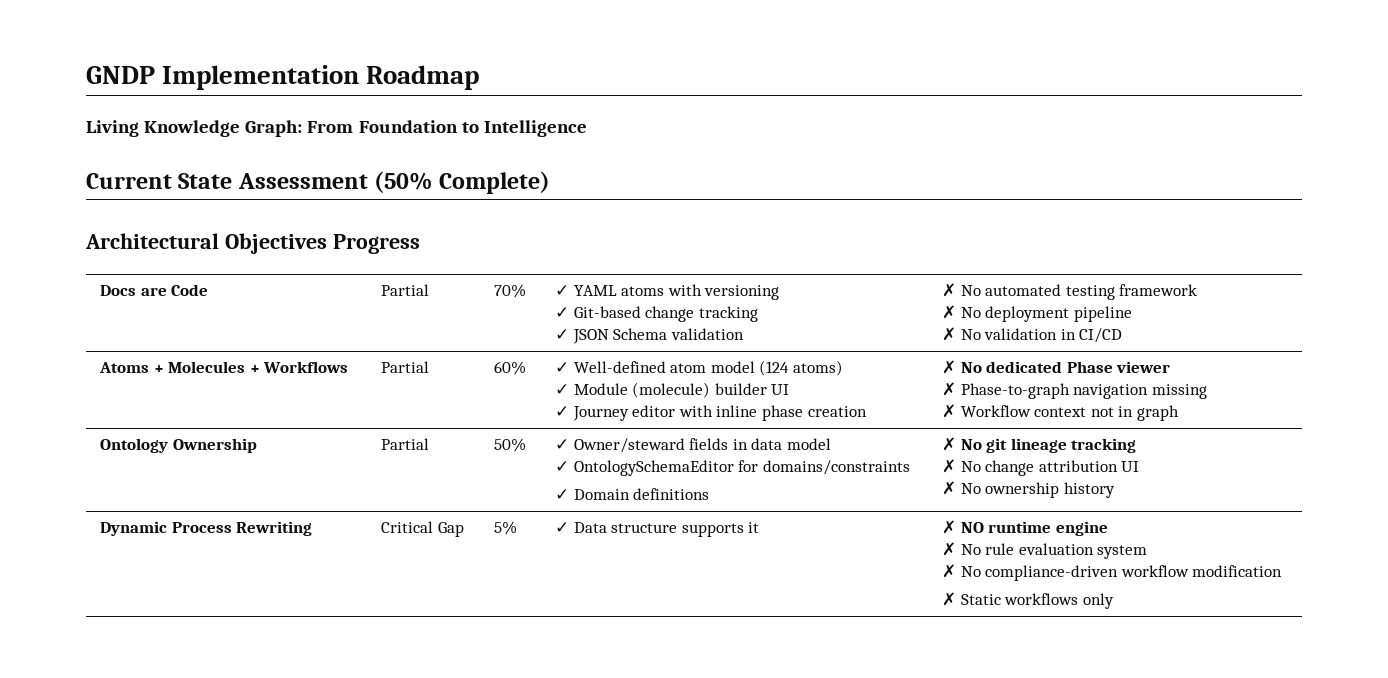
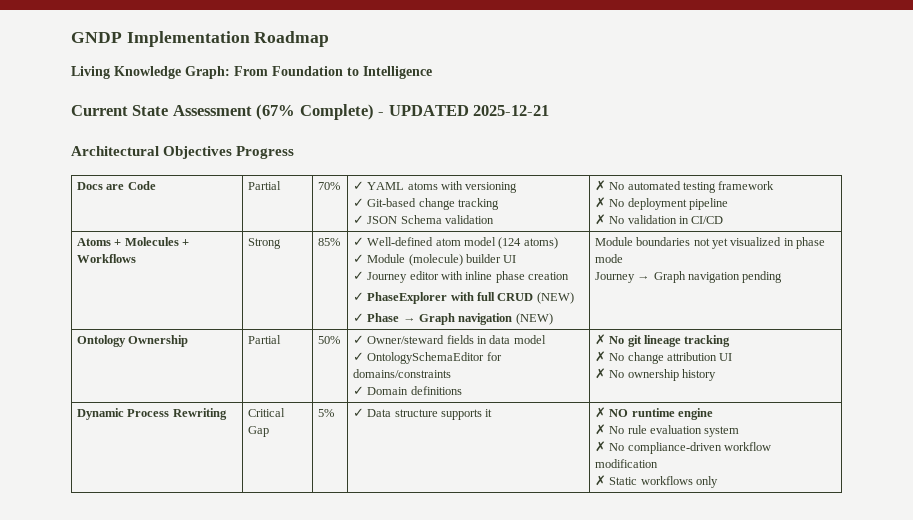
[374,171,433,193] (50% -> [256,104,296,120] (67%
(550, 182) none -> [378,105,550,116] - UPDATED 2025-12-21
[380,361,429,373] [493,361,526,375] Partial | 60% -> [247,238,281,249] [317,238,340,246] Strong | 85%
[941,360,1171,374] [941,382,1207,399] [941,404,1179,421] | ✗ No dedicated Phase viewer // ✗ Phase-to-graph navigation missing // ✗ Workflow context not in graph -> [352,292,574,304] [352,313,553,325] [594,237,826,249] [594,254,623,263] [594,271,783,283] // ✓ PhaseExplorer with full CRUD (NEW) // ✓ Phase → Graph navigation (NEW) | Module boundaries not yet visualized in phase mode // Journey → Graph navigation pending

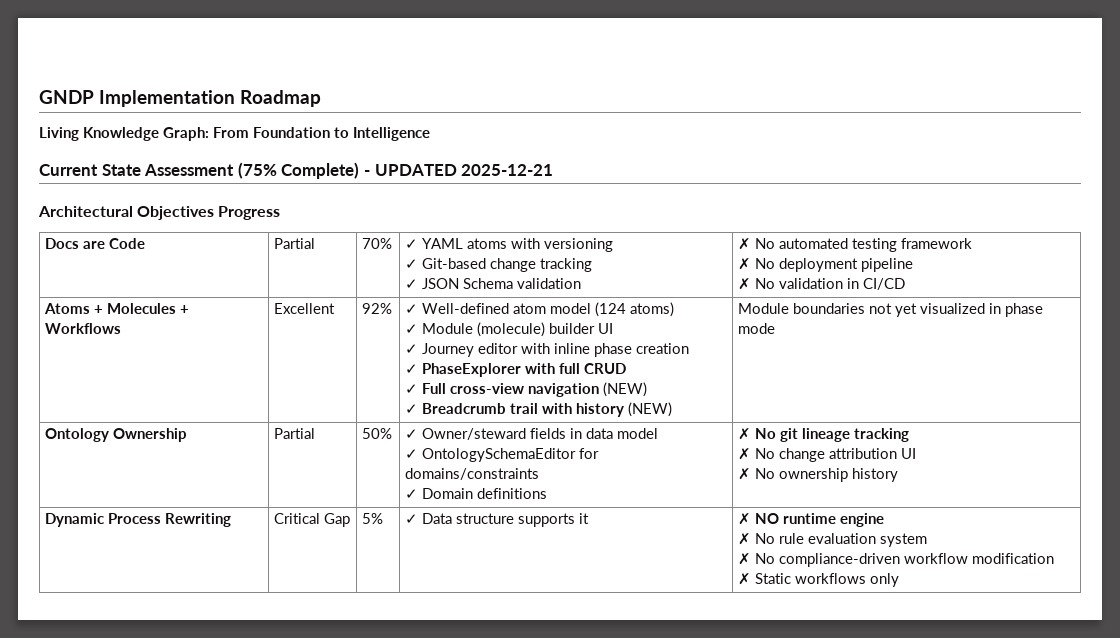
[256,104,296,120] (67% -> [237,162,277,179] (75%
[247,238,281,249] [317,238,340,246] Strong | 85% -> [273,303,335,314] [361,303,392,314] Excellent | 92%
[536,292,574,304] [352,313,513,325] (NEW) // ✓ Phase → Graph navigation -> [404,382,647,397] [404,403,624,417] // ✓ Full cross-view navigation (NEW) // ✓ Breadcrumb trail with history
[594,271,783,283] // Journey → Graph navigation pending -> (775, 328) none

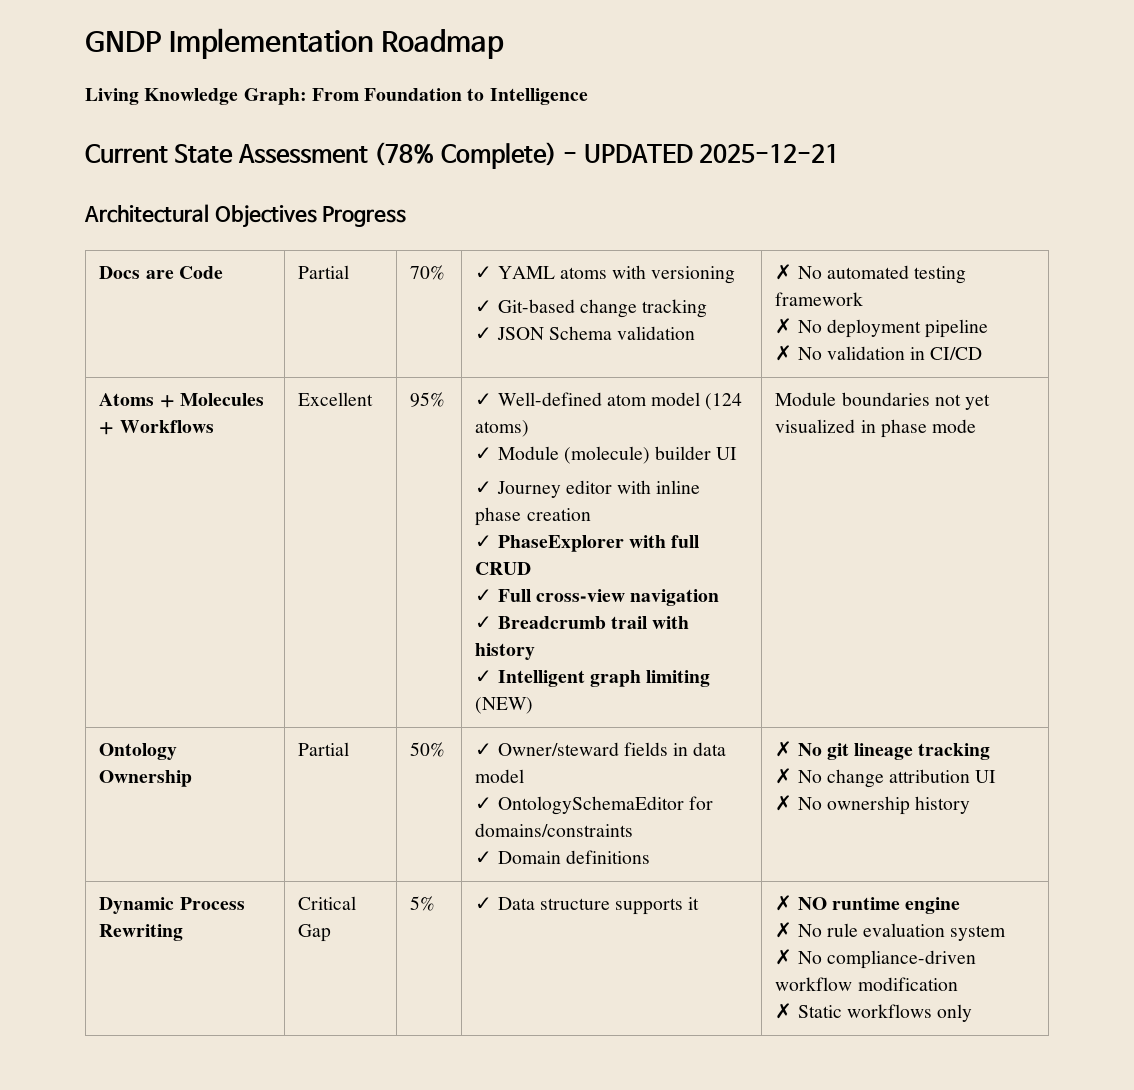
[237,162,277,179] (75% -> [374,142,435,166] (78%
[361,303,392,314] 92% -> [410,392,446,407] 95%
[602,382,647,397] (NEW) -> (720, 597) none
(624, 410) none -> [475,670,711,687] // ✓ Intelligent graph limiting

